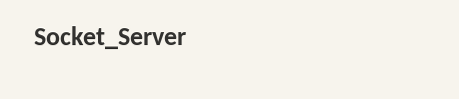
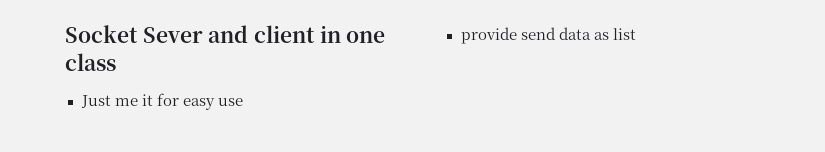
[33,26,186,50] Socket_Server -> [65,25,386,43] [65,53,116,71] [80,93,243,110] [460,27,636,44] Socket Sever and client in one class // Just me it for easy use // provide send data as list

